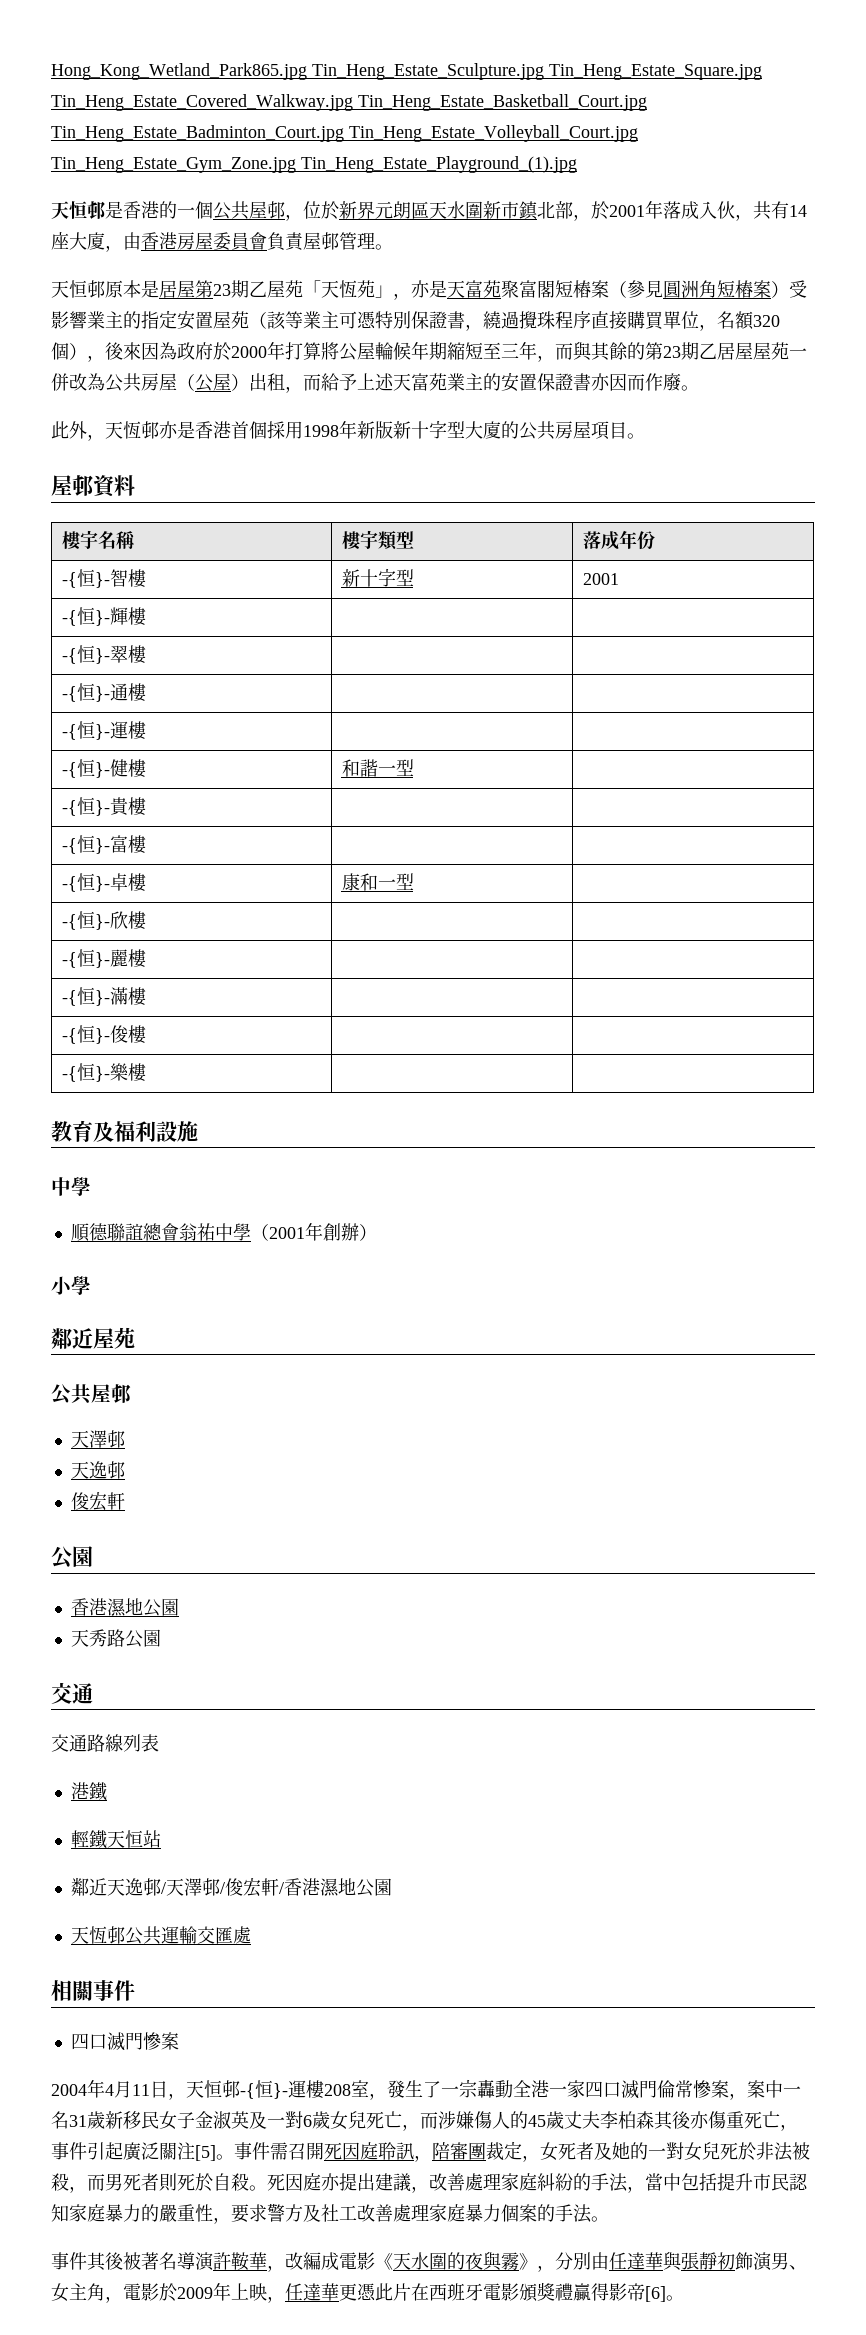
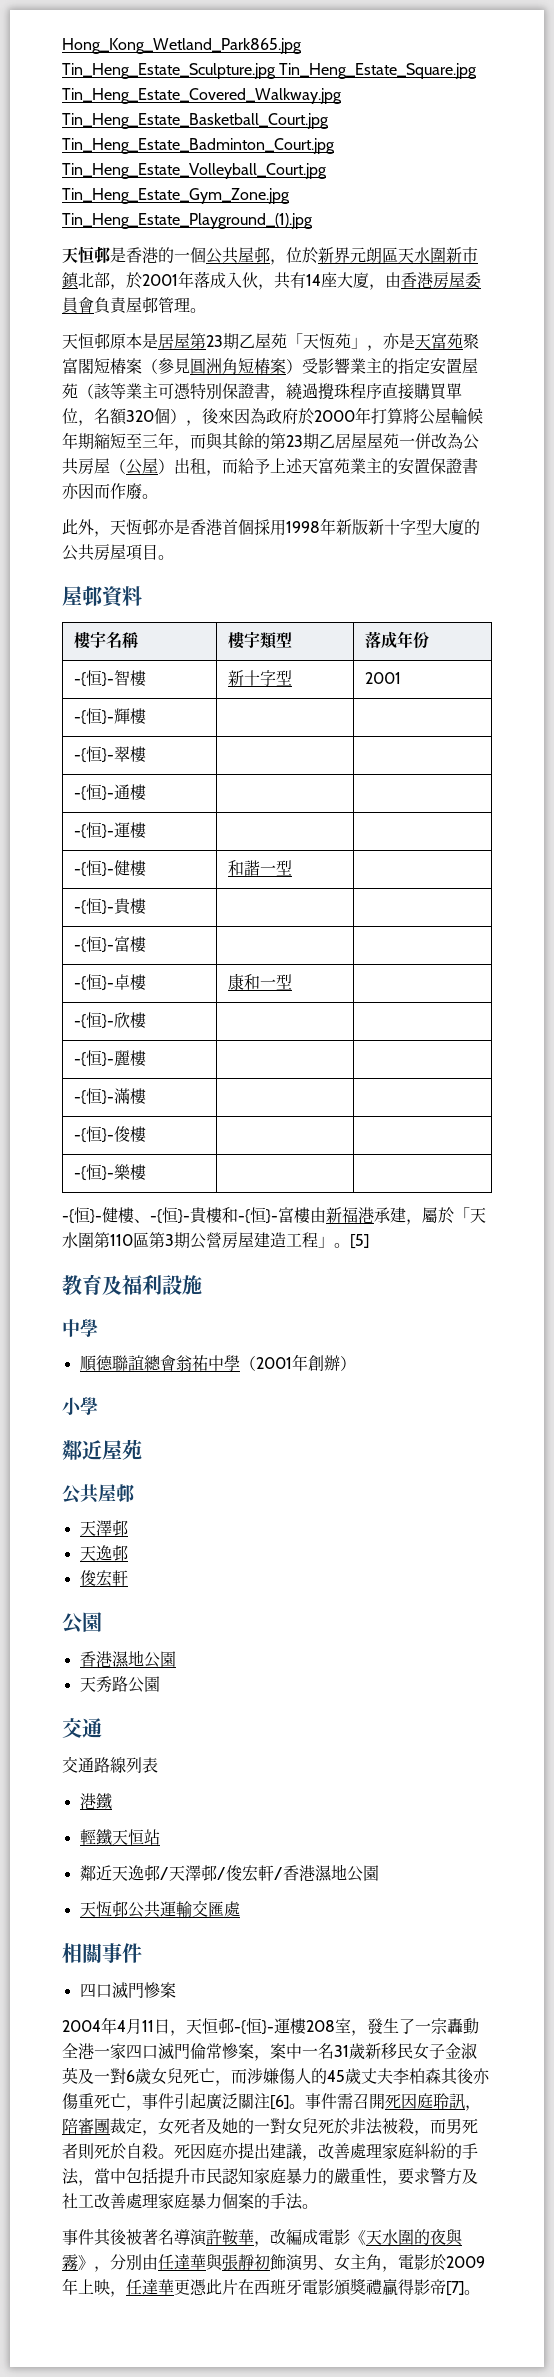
(147, 1072) none -> [62,1207,486,1225] [62,1232,369,1249] // -{恒}-健樓、-{恒}-貴樓和-{恒}-富樓由新福港承建，屬於「天水圍第110區第3期公營房屋建造工程」。[5]
[195,2145,216,2161] [5] -> [270,2095,289,2110] [6]
[645,2286,666,2302] [6] -> [446,2281,464,2296] [7]

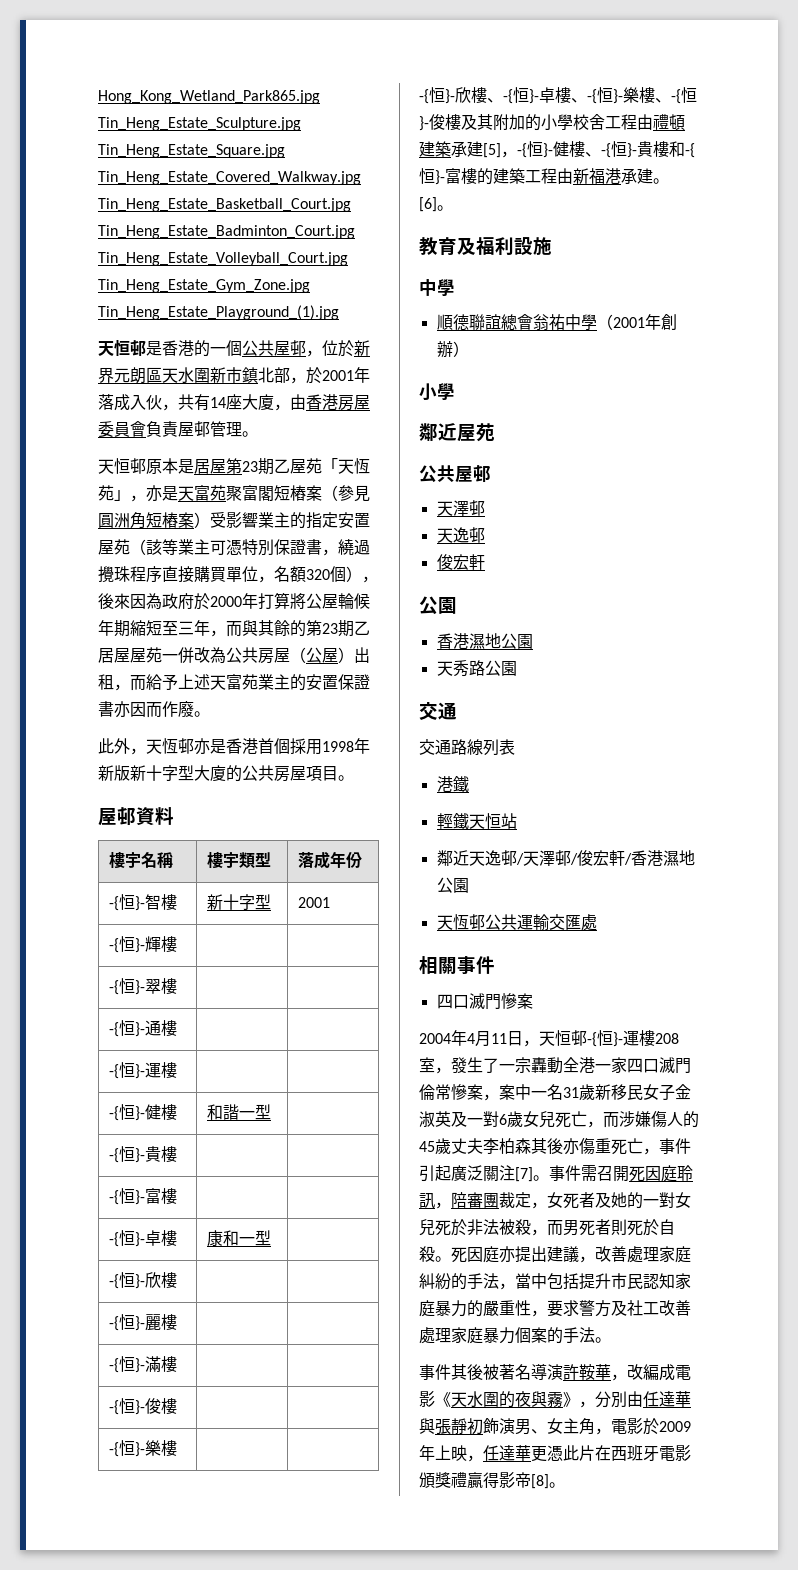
(102, 1216) none -> [455,87,697,104] [419,114,685,131] [419,141,553,158] 欣樓、-{恒}-卓樓、-{恒}-樂樓、-{恒}-俊樓及其附加的小學校舍工程由禮頓建築承建[5]，-{恒}-
(311, 1215) none -> [477,168,557,185] 的建築工程
[406,1207,486,1225] [62,1232,369,1249] ，屬於「天水圍第110區第3期公營房屋建造工程」。[5] -> [653,178,669,184] [419,197,453,212] 。[6]。
[270,2095,289,2110] [6] -> [515,1167,533,1182] [7]
[446,2281,464,2296] [7] -> [531,1474,549,1489] [8]

